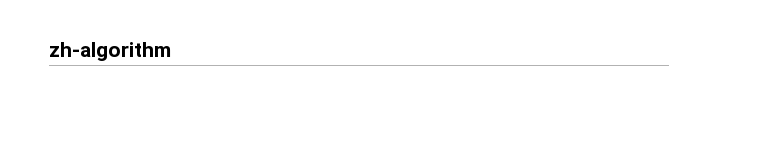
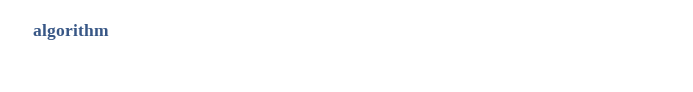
[49,42,171,61] zh-algorithm -> [33,24,109,40] algorithm

